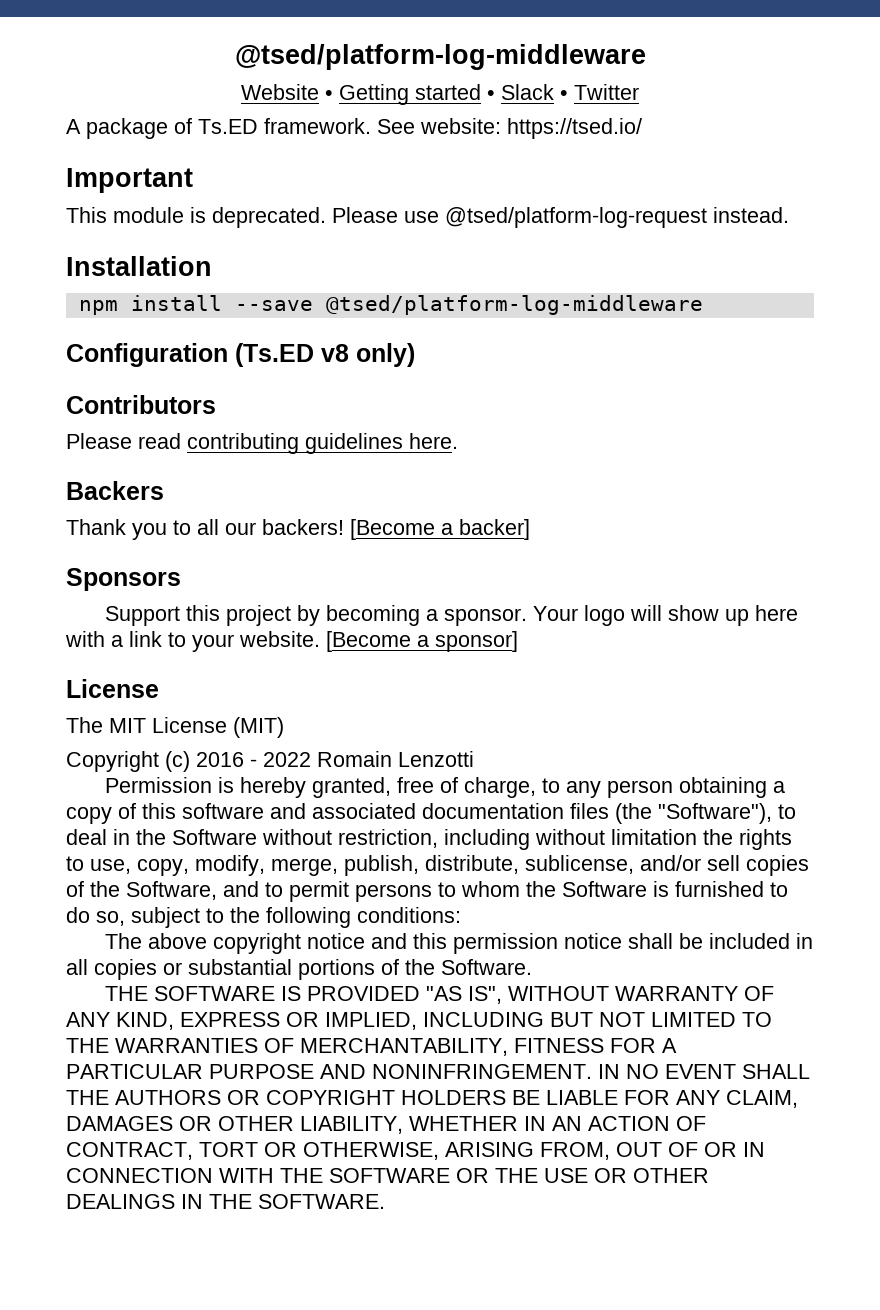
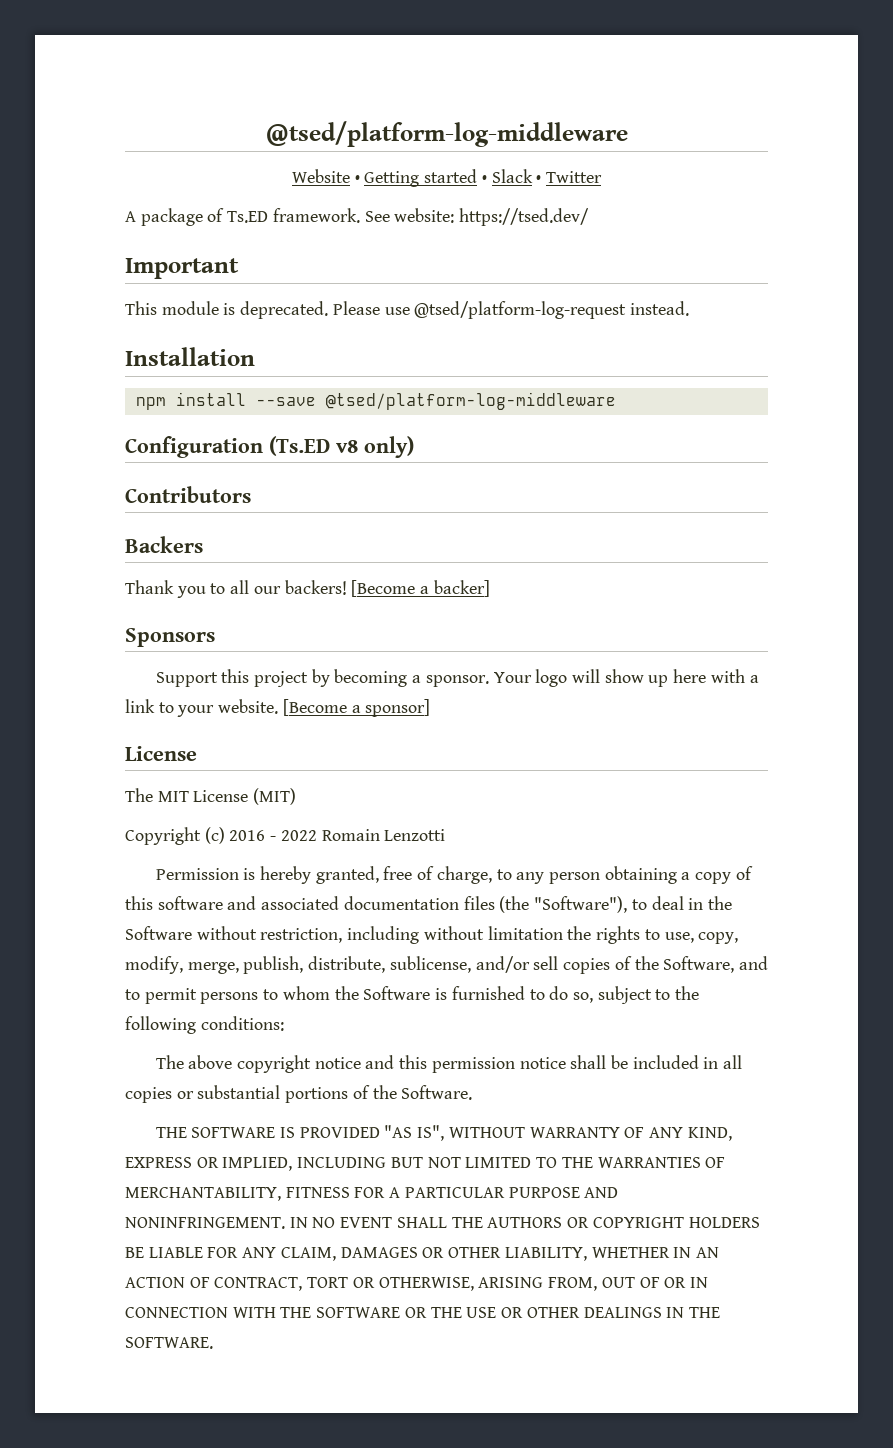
[507,118,642,139] https://tsed.io/ -> [459,208,590,226] https://tsed.dev/
[66,433,458,454] // Please read contributing guidelines here. -> (251, 494) none

